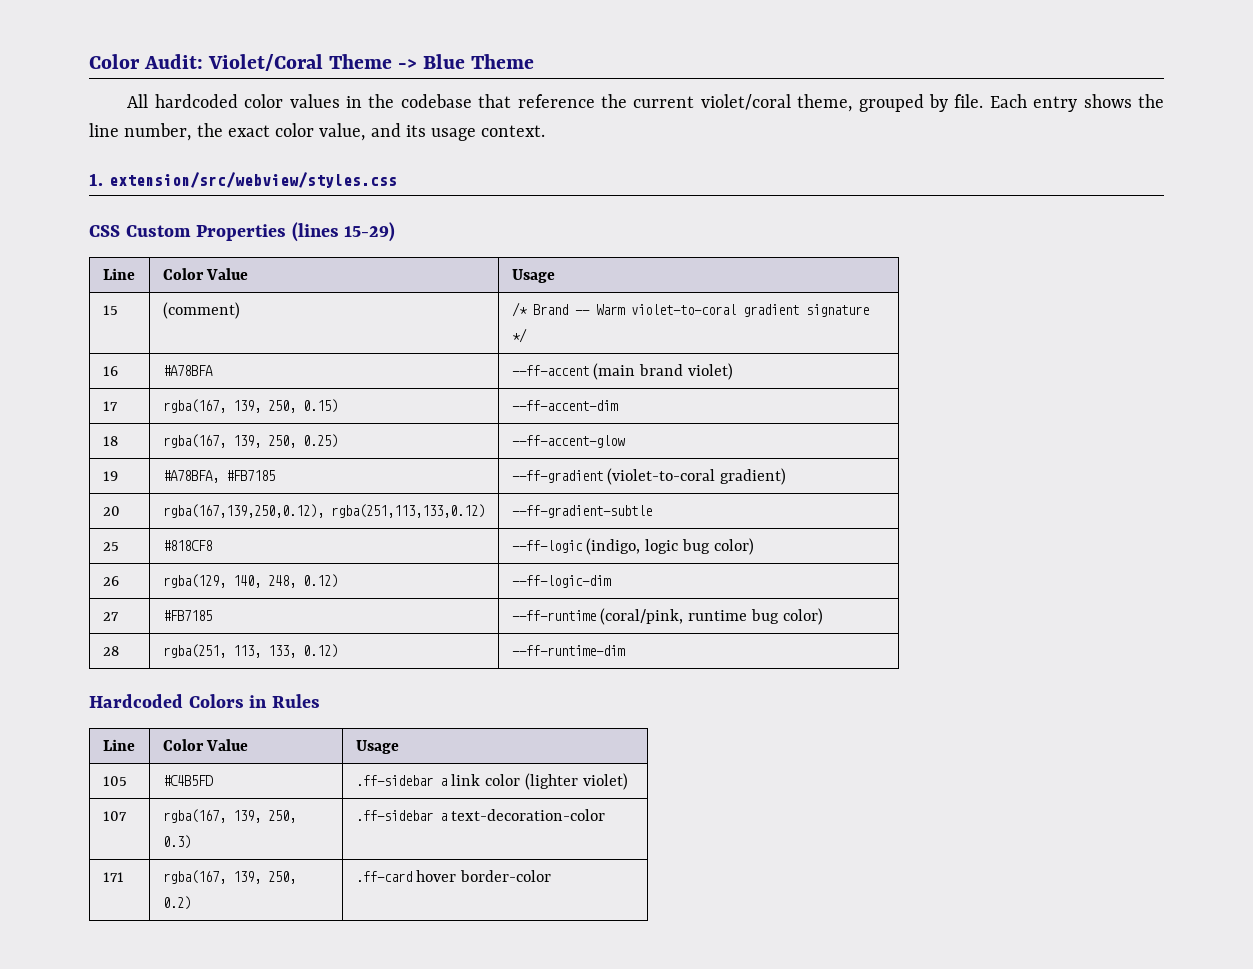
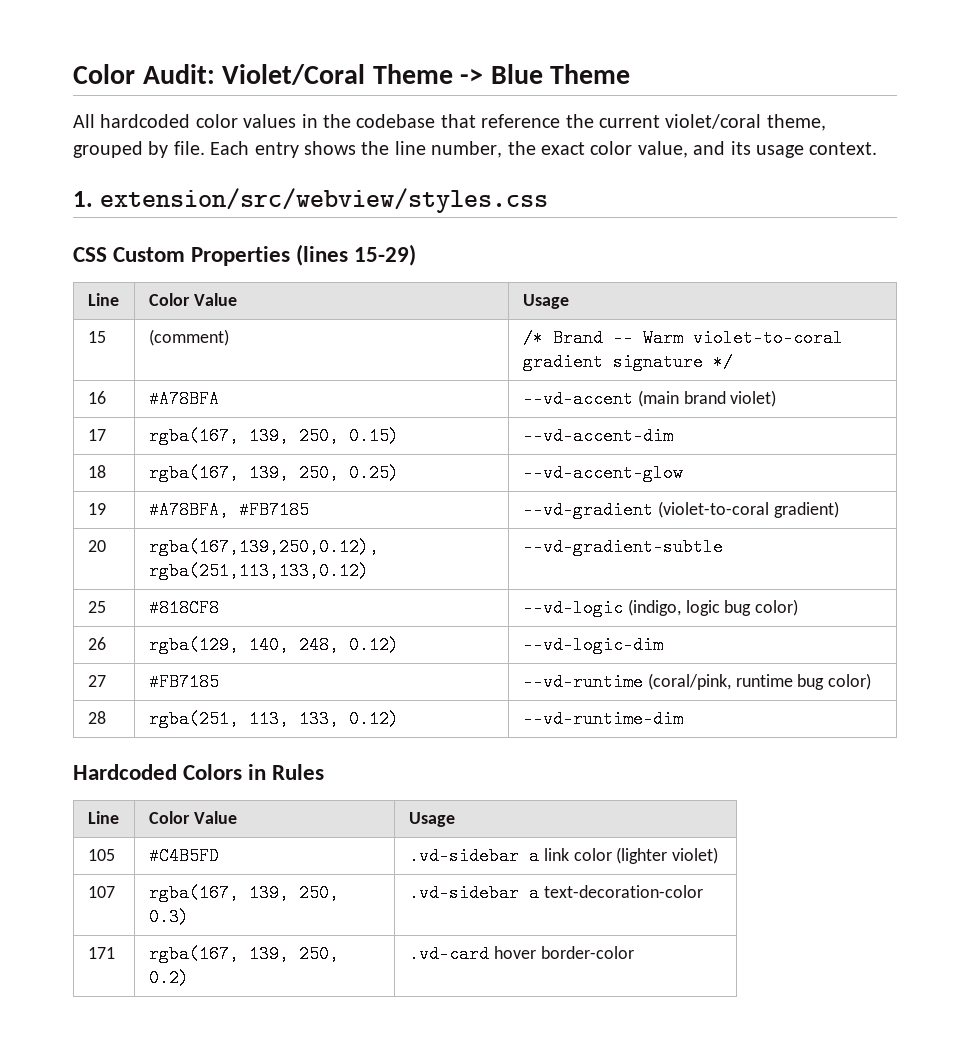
[511,365,589,376] --ff-accent -> [522,390,633,408] --vd-accent
[511,400,618,411] --ff-accent-dim -> [522,427,673,445] --vd-accent-dim
[511,435,625,448] --ff-accent-glow -> [522,464,683,482] --vd-accent-glow
[511,470,603,483] --ff-gradient -> [522,501,653,519] --vd-gradient
[511,505,652,518] --ff-gradient-subtle -> [522,538,723,556] --vd-gradient-subtle
[511,540,583,553] --ff-logic -> [522,599,623,617] --vd-logic
[511,575,611,588] --ff-logic-dim -> [522,636,663,654] --vd-logic-dim
[511,610,596,621] --ff-runtime -> [522,673,643,691] --vd-runtime
[511,645,625,656] --ff-runtime-dim -> [522,710,683,728] --vd-runtime-dim
[355,775,433,786] .ff-sidebar -> [408,847,519,865] .vd-sidebar
[355,810,433,821] .ff-sidebar -> [408,884,519,902] .vd-sidebar
[355,871,412,882] .ff-card -> [408,945,489,963] .vd-card

